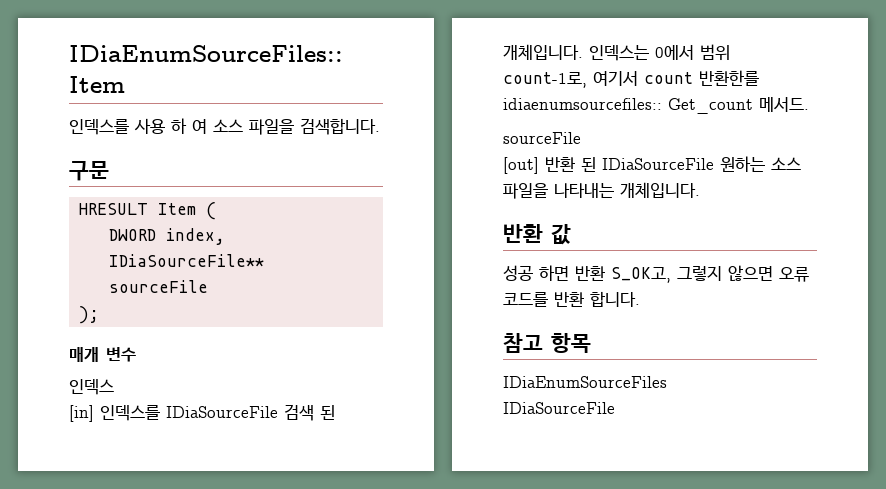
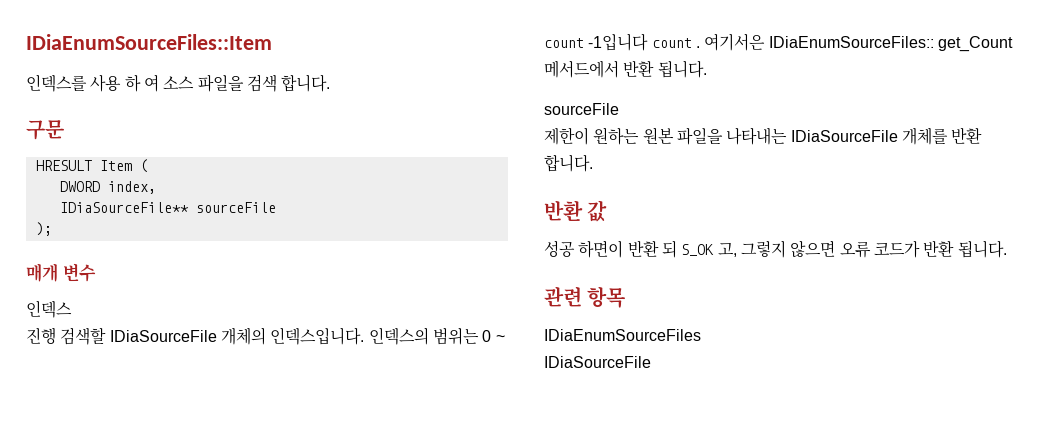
[300,118,380,135] 검색합니다. -> [246,74,331,92] 검색 합니다.
[69,404,335,422] [503,44,730,61] [503,70,759,88] [503,97,809,114] [503,132,581,144] [503,156,801,174] [503,182,700,199] [503,224,571,245] [503,265,809,283] [503,291,640,307] [503,333,543,353] [in] 인덱스를 IDiaSourceFile 검색 된 개체입니다. 인덱스는 0에서 범위 count-1로, 여기서 count 반환한를 idiaenumsourcefiles:: Get_count 메서드. // sourceFile // [out] 반환 된 IDiaSourceFile 원하는 소스 파일을 나타내는 개체입니다. // 반환 값 // 성공 하면 반환 S_OK고, 그렇지 않으면 오류 코드를 반환 합니다. // 참고 -> [26,327,505,345] [544,33,1013,52] [544,60,707,78] [544,103,619,115] [544,127,983,145] [544,154,593,172] [544,200,608,222] [544,240,1007,258] [544,286,582,307] 진행 검색할 IDiaSourceFile 개체의 인덱스입니다. 인덱스의 범위는 0 ~ count -1입니다 count . 여기서은 IDiaEnumSourceFiles:: get_Count 메서드에서 반환 됩니다. // sourceFile // 제한이 원하는 원본 파일을 나타내는 IDiaSourceFile 개체를 반환 합니다. // 반환 값 // 성공 하면이 반환 되 S_OK 고, 그렇지 않으면 오류 코드가 반환 됩니다. // 관련

